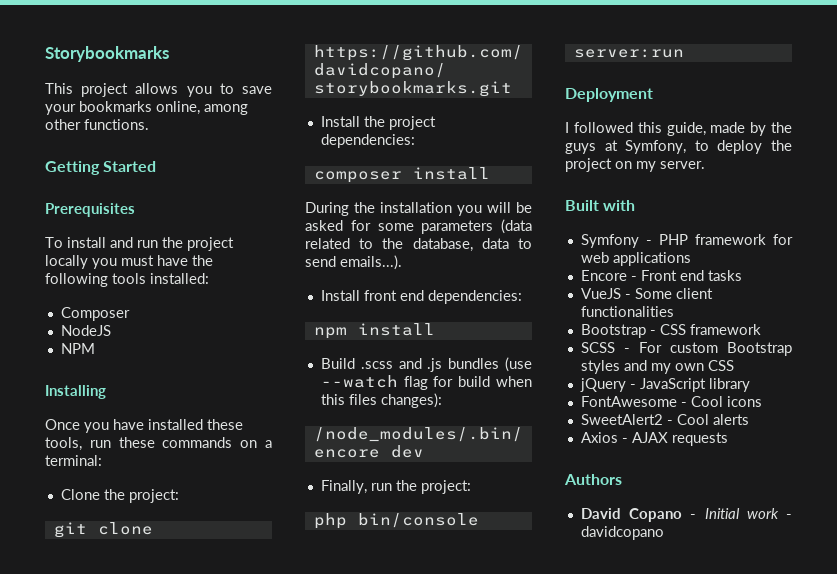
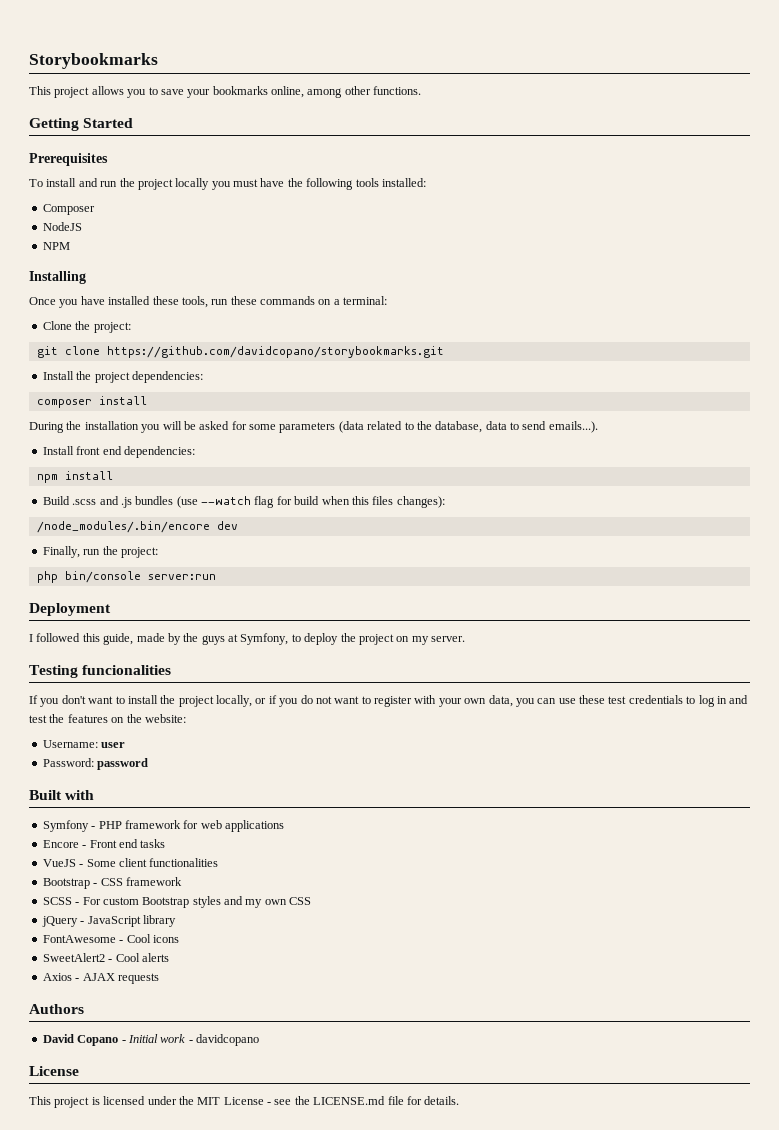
(705, 165) none -> [29,665,172,678] [29,695,749,707] [29,714,186,723] [42,740,126,748] [42,758,149,770] // Testing funcionalities // If you don't want to install the project locally, or if you do not want to register with your own data, you can use these test credentials to log in and test the features on the website: // Username: user // Password: password
(664, 533) none -> [29,1066,79,1076] [29,1096,460,1108] // License // This project is licensed under the MIT License - see the LICENSE.md file for details.

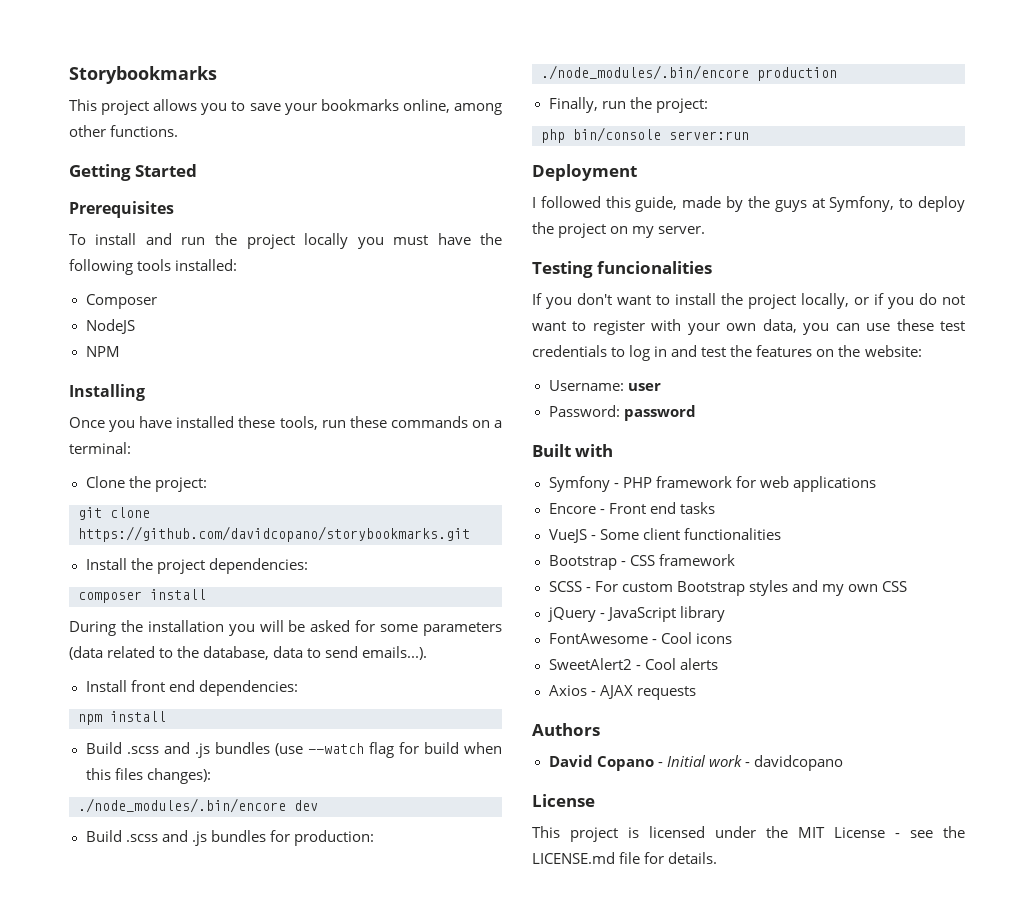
[36,521,210,533] /node_modules/.bin/encore -> [78,798,286,813] ./node_modules/.bin/encore
(238, 525) none -> [85,830,374,846] [541,65,837,81] // Build .scss and .js bundles for production: // ./node_modules/.bin/encore production

